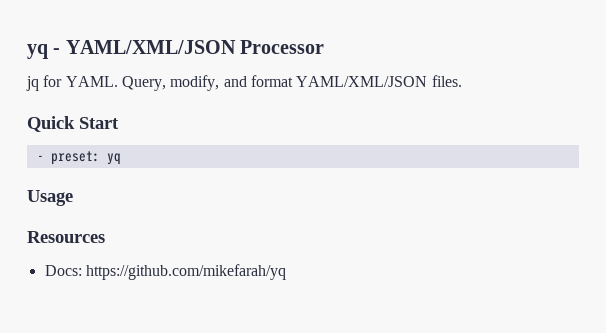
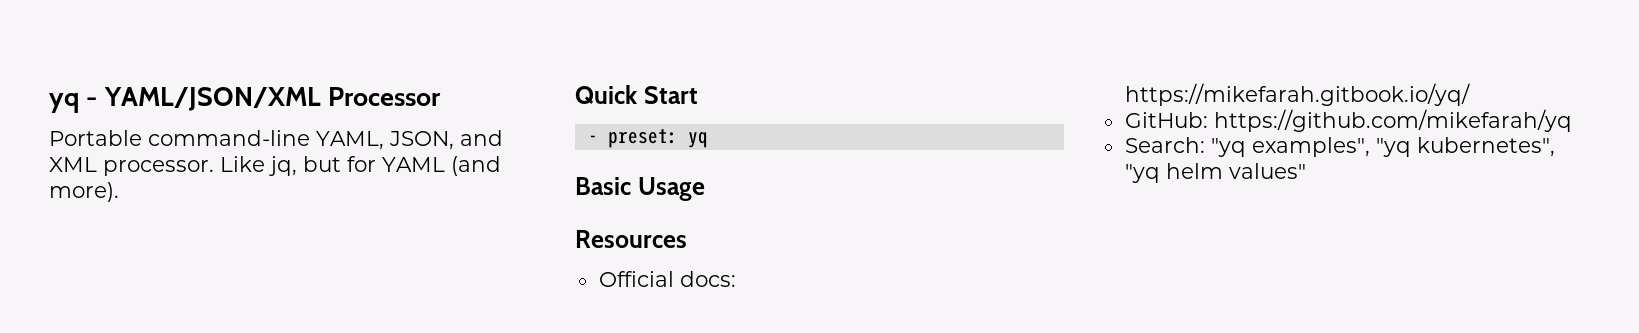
[65,40,236,54] YAML/XML/JSON -> [103,87,321,111] YAML/JSON/XML
[26,75,462,91] jq for YAML. Query, modify, and format YAML/XML/JSON files. -> [49,130,503,150] [49,156,501,176] [49,182,119,202] Portable command-line YAML, JSON, and XML processor. Like jq, but for YAML (and more).
(121, 159) none -> [575,177,631,195] Basic
[44,264,286,280] Docs: https://github.com/mikefarah/yq -> [598,271,736,287] [1124,83,1470,106] [1124,109,1572,132] [1124,137,1555,157] [1124,163,1306,183] Official docs: https://mikefarah.gitbook.io/yq/ // GitHub: https://github.com/mikefarah/yq // Search: "yq examples", "yq kubernetes", "yq helm values"

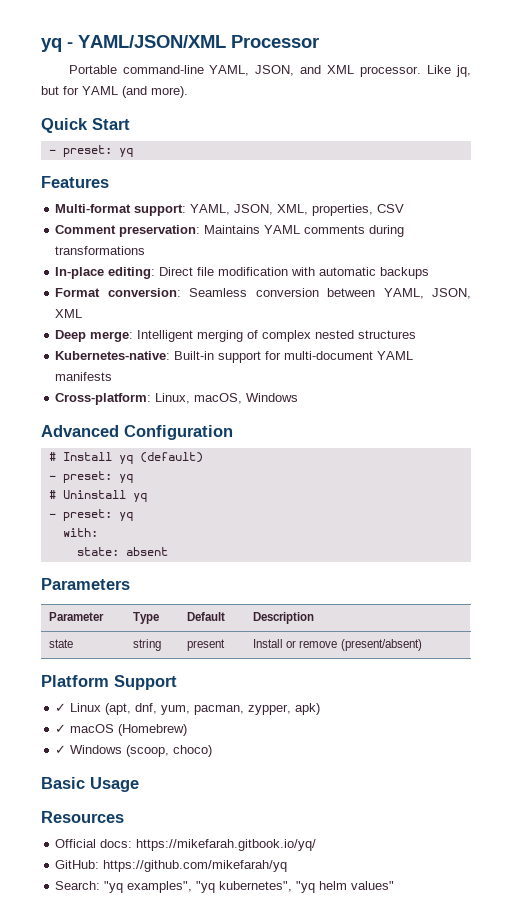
(708, 139) none -> [41,176,109,188] [55,204,405,216] [55,225,405,237] [55,246,146,255] [55,267,430,279] [55,288,471,299] [55,309,83,318] [55,330,417,342] [55,351,414,363] [55,372,113,381] [55,393,299,405] [41,425,233,440] [48,452,203,464] [48,471,133,483] [48,490,147,502] [48,509,133,521] [62,528,98,537] [76,547,168,556] [41,578,130,590] [49,612,105,621] [133,612,160,624] [187,612,226,621] [253,612,315,624] [49,639,74,648] [133,639,162,651] [187,639,226,651] [253,639,422,651] [41,675,177,690] [55,703,321,715] [55,724,188,736] [55,745,213,757] // Features // Multi-format support: YAML, JSON, XML, properties, CSV // Comment preservation: Maintains YAML comments during transformations // In-place editing: Direct file modification with automatic backups // Format conversion: Seamless conversion between YAML, JSON, XML // Deep merge: Intelligent merging of complex nested structures // Kubernetes-native: Built-in support for multi-document YAML manifests // Cross-platform: Linux, macOS, Windows // Advanced Configuration // # Install yq (default) // - preset: yq // # Uninstall yq // - preset: yq // with: // state: absent // Parameters // Parameter | Type | Default | Description // state | string | present | Install or remove (present/absent) // Platform Support // ✓ Linux (apt, dnf, yum, pacman, zypper, apk) // ✓ macOS (Homebrew) // ✓ Windows (scoop, choco)

